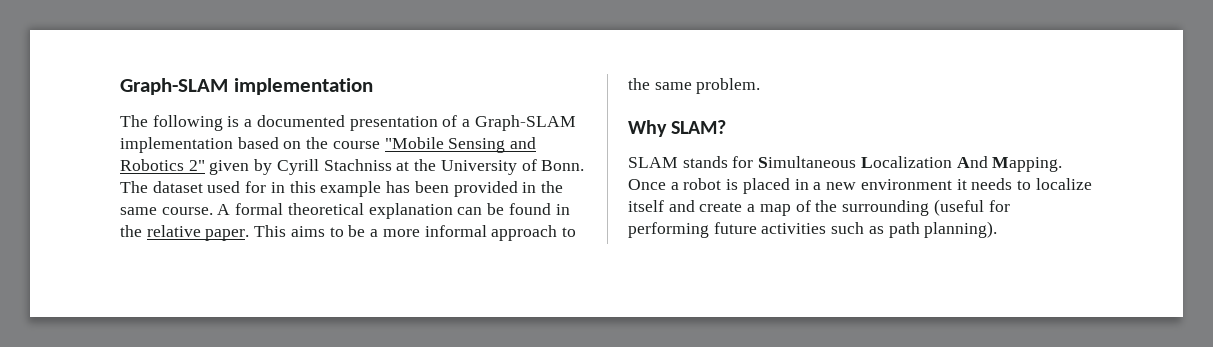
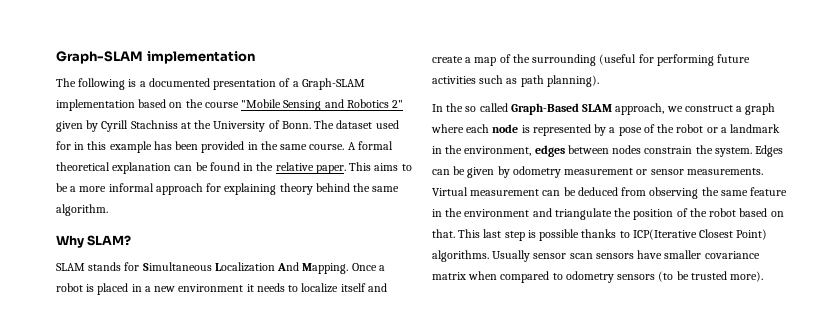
[561,227,576,237] [628,78,761,94] to the same problem. -> [206,183,400,195] [56,204,108,216] for explaining theory behind the same algorithm.
(998, 229) none -> [432,103,776,115] [431,124,781,136] [432,145,784,157] [432,166,763,178] [432,187,788,199] [432,208,784,220] [432,229,768,241] [432,250,760,262] [432,271,764,283] // In the so called Graph-Based SLAM approach, we construct a graph where each node is represented by a pose of the robot or a landmark in the environment, edges between nodes constrain the system. Edges can be given by odometry measurement or sensor measurements. Virtual measurement can be deduced from observing the same feature in the environment and triangulate the position of the robot based on that. This last step is possible thanks to ICP(Iterative Closest Point) algorithms. Usually sensor scan sensors have smaller covariance matrix when compared to odometry sensors (to be trusted more).

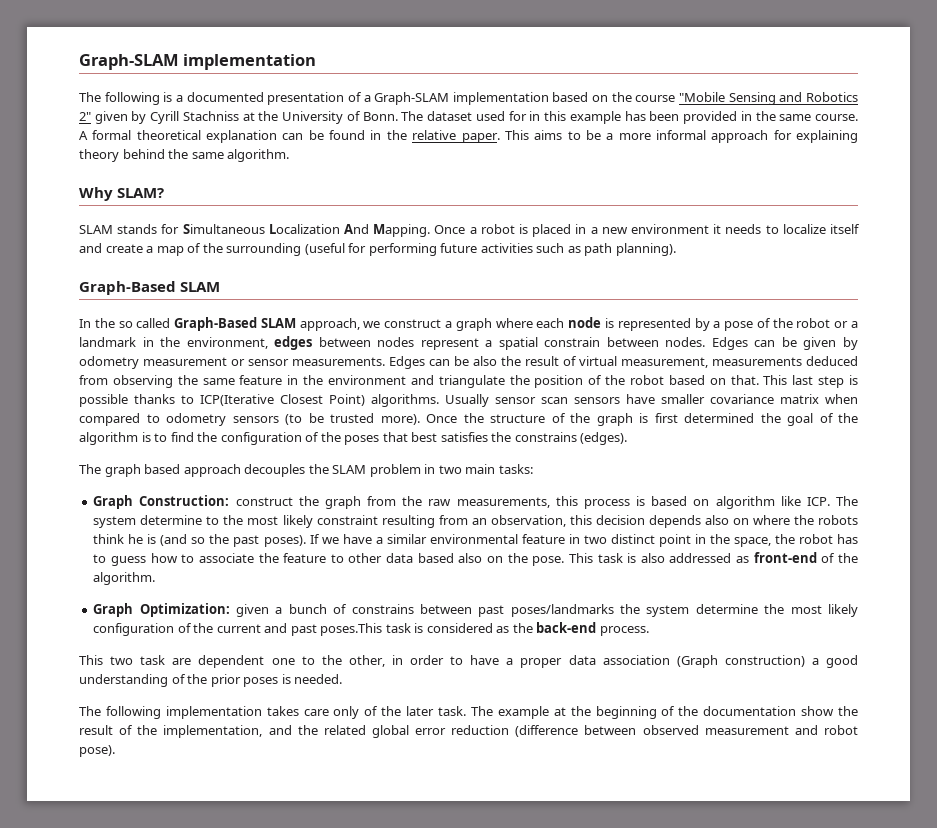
(599, 81) none -> [79,281,221,295] // Graph-Based SLAM
[644,145,752,157] constrain the system. -> [420,337,706,350] represent a spatial constrain between nodes.
[432,187,576,196] Virtual measurement can be -> [389,356,802,369] Edges can be also the result of virtual measurement, measurements
(764, 276) none -> [426,413,858,426] [79,432,628,445] [79,464,533,477] [93,495,858,509] [93,515,859,528] [93,534,859,547] [93,552,858,566] [93,572,156,585] [93,603,858,617] [93,622,649,636] [79,655,859,668] [79,674,343,687] [79,706,858,719] [79,725,858,738] [79,745,115,757] Once the structure of the graph is first determined the goal of the algorithm is to find the configuration of the poses that best satisfies the constrains (edges). // The graph based approach decouples the SLAM problem in two main tasks: // Graph Construction: construct the graph from the raw measurements, this process is based on algorithm like ICP. The system determine to the most likely constraint resulting from an observation, this decision depends also on where the robots think he is (and so the past poses). If we have a similar environmental feature in two distinct point in the space, the robot has to guess how to associate the feature to other data based also on the pose. This task is also addressed as front-end of the algorithm. // Graph Optimization: given a bunch of constrains between past poses/landmarks the system determine the most likely configuration of the current and past poses.This task is considered as the back-end process. // This two task are dependent one to the other, in order to have a proper data association (Graph construction) a good understanding of the prior poses is needed. // The following implementation takes care only of the later task. The example at the beginning of the documentation show the result of the implementation, and the related global error reduction (difference between observed measurement and robot pose).

